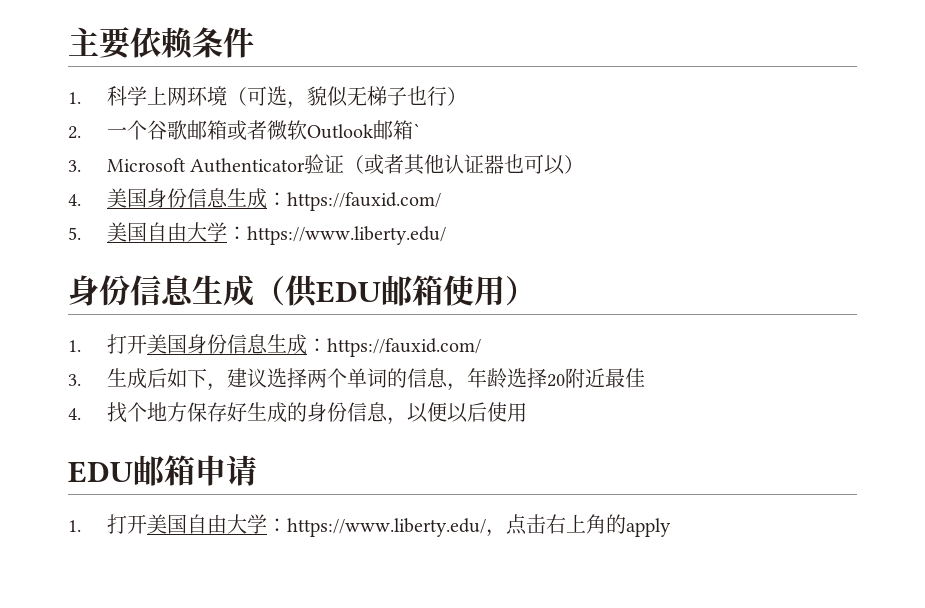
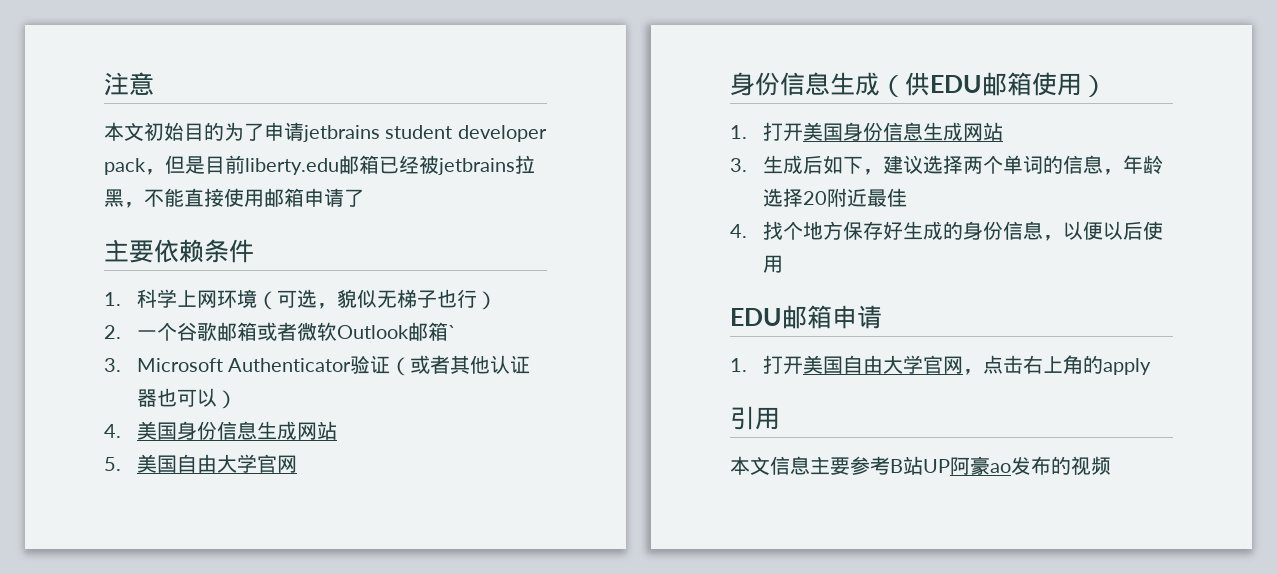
(68, 41) none -> [104,72,154,96] [104,122,547,142] [104,155,535,175] [104,188,364,208] 注意 // 本文初始目的为了申请jetbrains student developer pack，但是目前liberty.edu邮箱已经被jetbrains拉黑，不能直接使用邮箱申请了 //
[266,192,441,211] ：https://fauxid.com/ -> [296,421,337,440] 网站
[226,226,446,245] ：https://www.liberty.edu/ -> [256,454,297,473] 官网
[306,338,481,357] ：https://fauxid.com/ -> [962,122,1003,141] 网站
[266,518,486,537] ：https://www.liberty.edu/ -> [922,355,963,374] 官网
(671, 527) none -> [730,406,780,430] [730,456,1111,476] // 引用 // 本文信息主要参考B站UP阿豪ao发布的视频

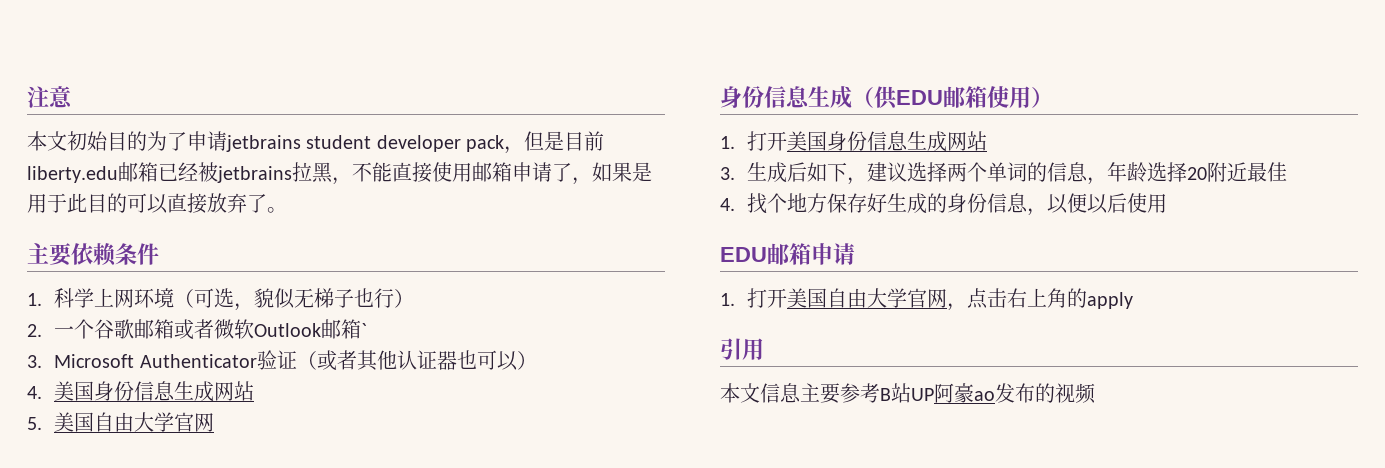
(364, 198) none -> [572,162,652,185] [27,193,287,214] ，如果是用于此目的可以直接放弃了。

